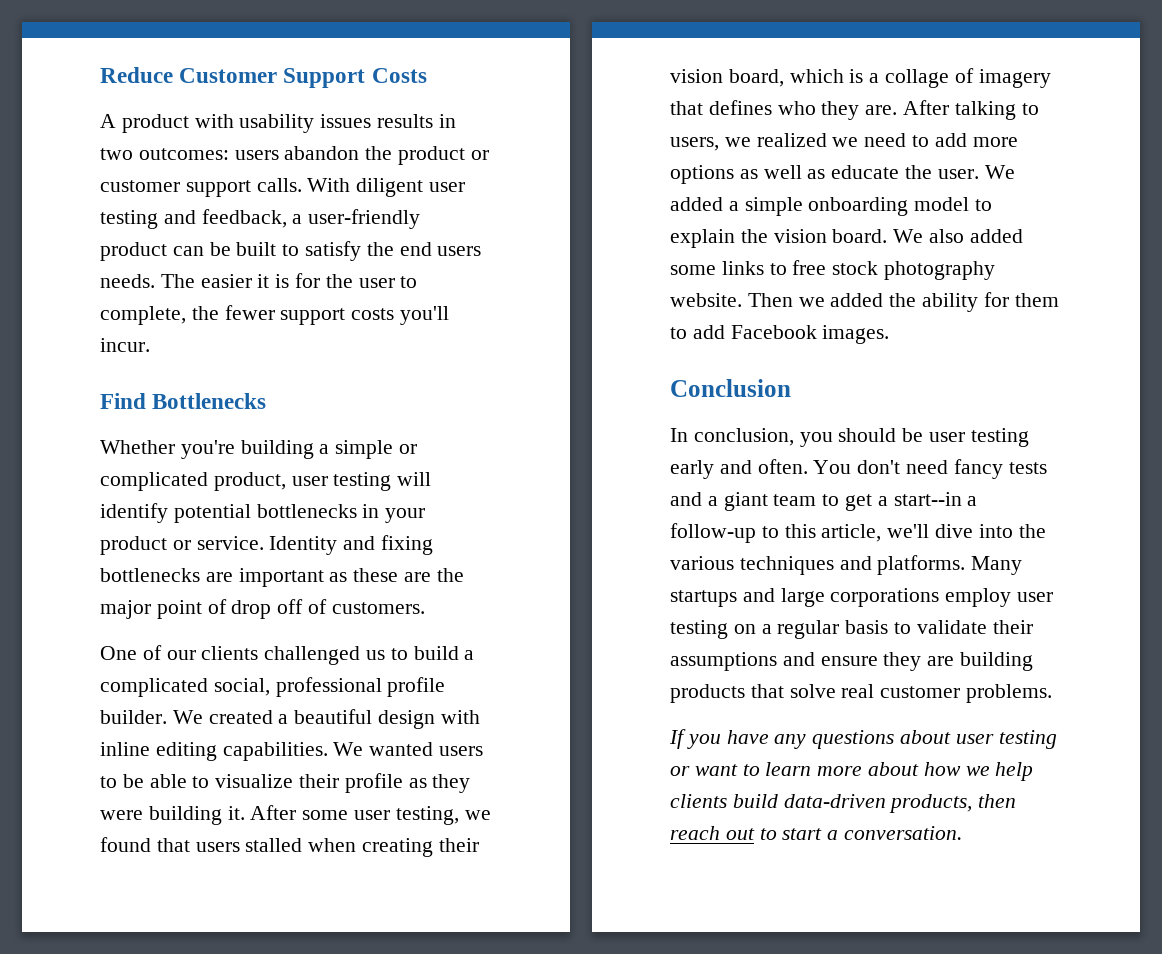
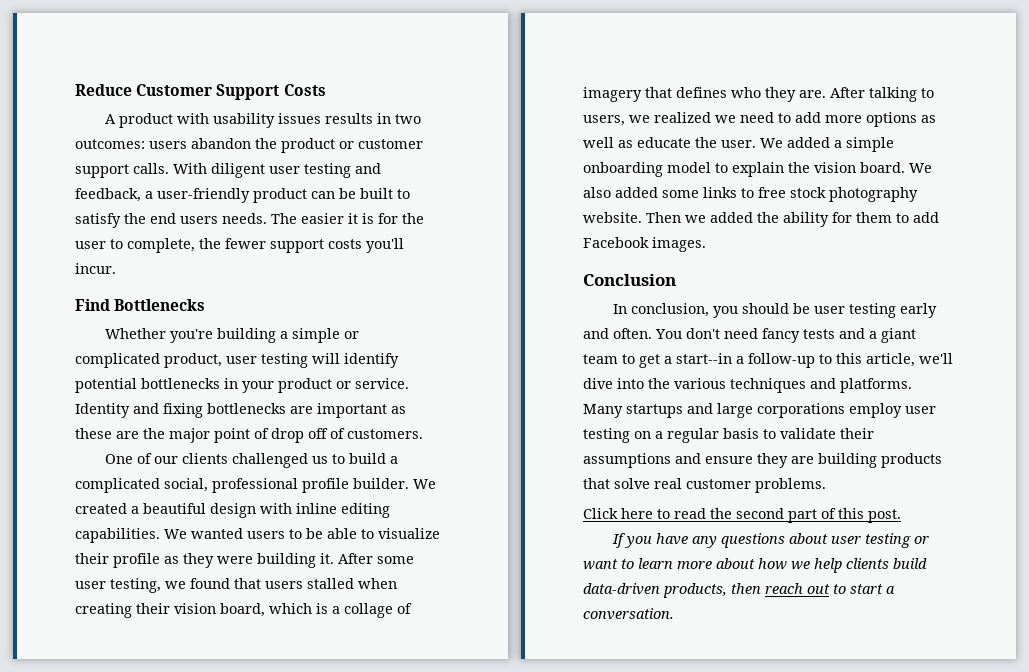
(1053, 693) none -> [583,508,901,523] // Click here to read the second part of this post.

